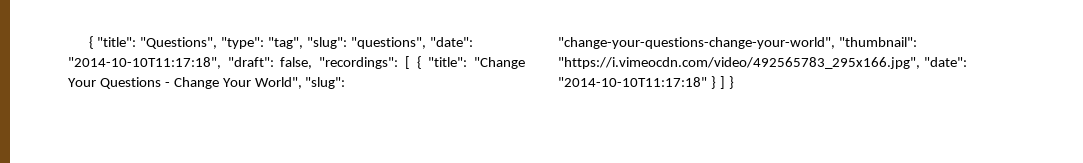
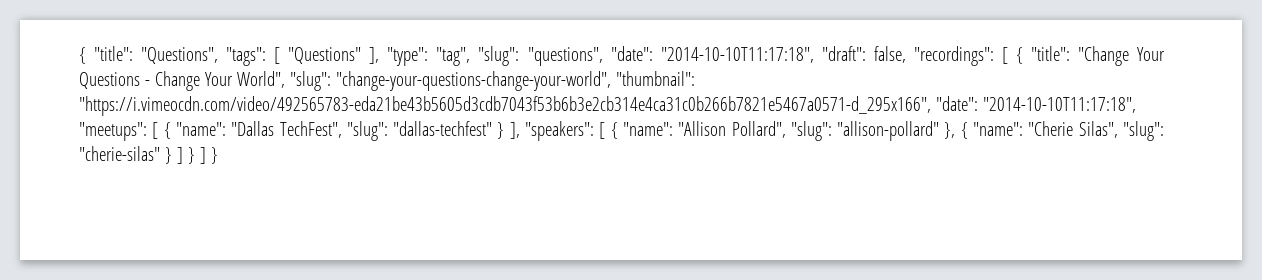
(218, 43) none -> [226,47,380,66] "tags": [ "Questions" ],
[558,57,967,69] [558,76,734,89] "https://i.vimeocdn.com/video/492565783_295x166.jpg", "date": "2014-10-10T11:17:18" } ] } -> [79,96,1136,116] [79,121,1164,141] [79,146,218,164] "https://i.vimeocdn.com/video/492565783-eda21be43b5605d3cdb7043f53b6b3e2cb314e4ca31c0b266b7821e5467a0571-d_295x166", "date": "2014-10-10T11:17:18", "meetups": [ { "name": "Dallas TechFest", "slug": "dallas-techfest" } ], "speakers": [ { "name": "Allison Pollard", "slug": "allison-pollard" }, { "name": "Cherie Silas", "slug": "cherie-silas" } ] } ] }

